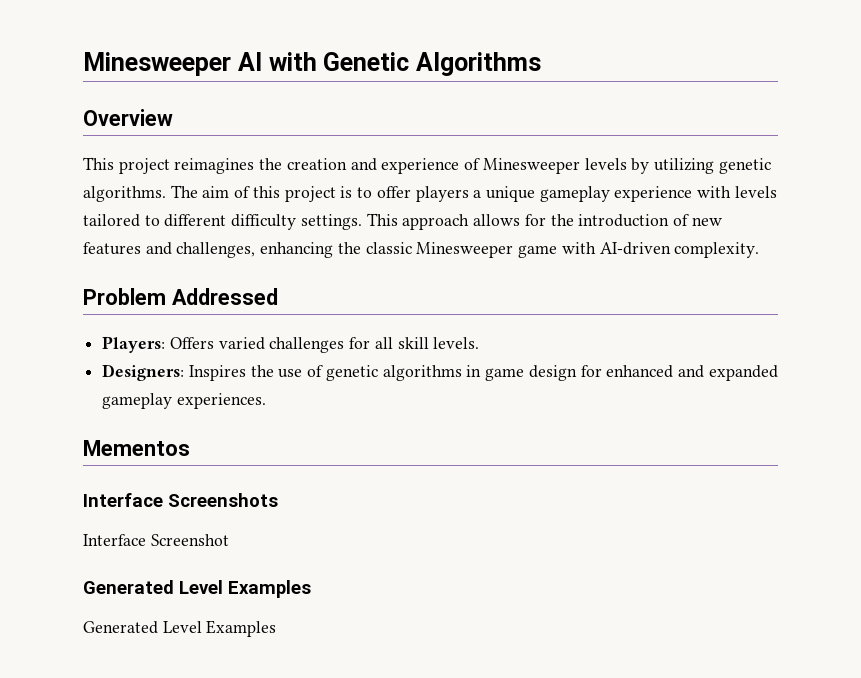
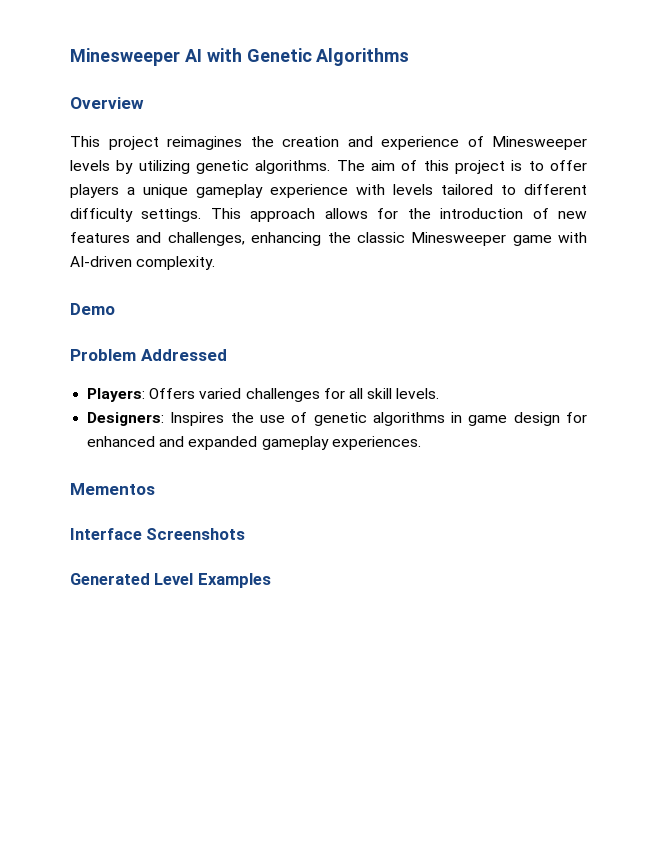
(760, 250) none -> [70,303,115,315] // Demo
[83,534,229,546] [83,580,311,598] [83,620,277,637] // Interface Screenshot // Generated Level Examples // Generated Level Examples -> [70,573,271,588] // Generated Level Examples

